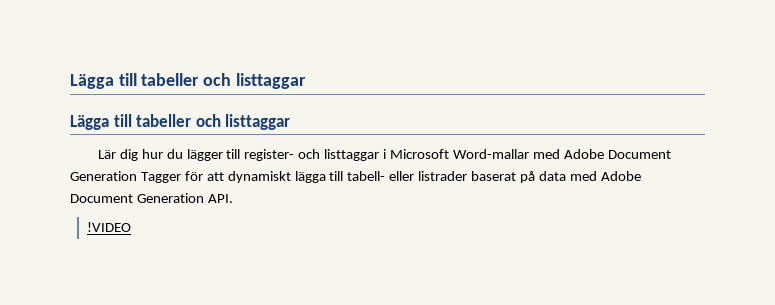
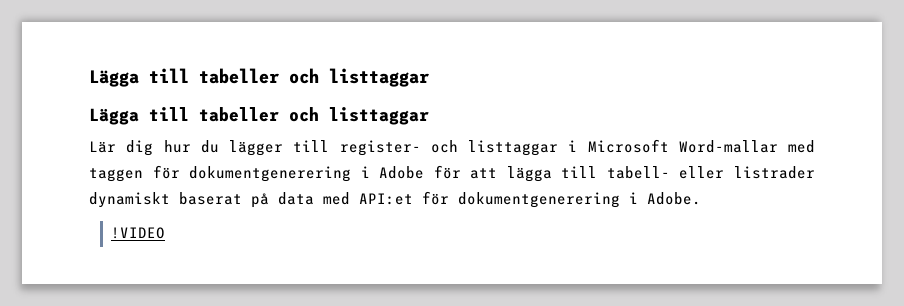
[563,149,671,159] [70,171,181,183] Adobe Document Generation Tagger -> [89,165,425,182] taggen för dokumentgenerering i Adobe
[227,171,291,183] dynamiskt -> (498, 173) none
(468, 176) none -> [89,192,170,208] dynamiskt
[600,171,641,181] [70,193,233,203] Adobe Document Generation API. -> [359,191,701,208] API:et för dokumentgenerering i Adobe.

